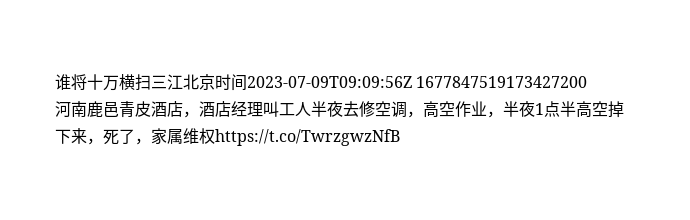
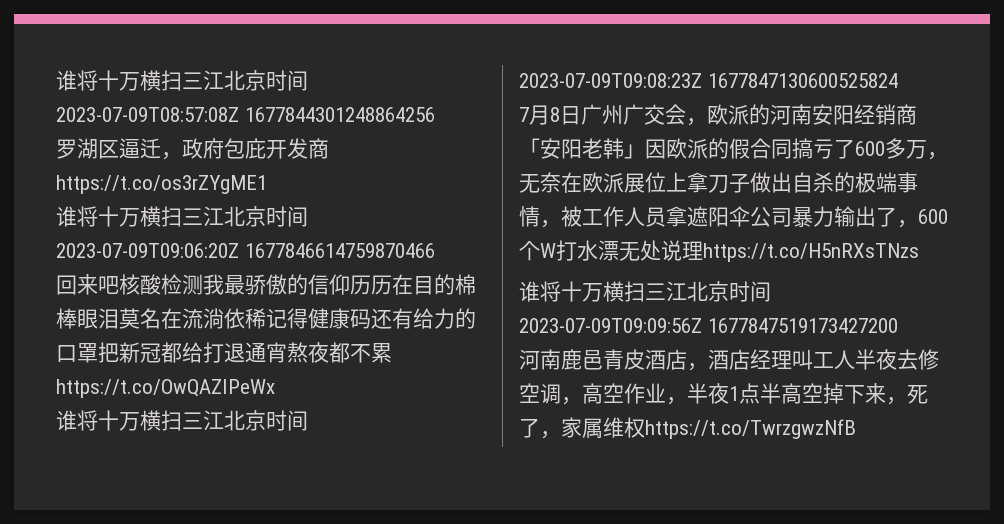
[55,74,247,91] 谁将十万横扫三江北京时间 -> [56,70,308,91] [56,107,435,122] [56,138,329,160] [56,175,267,194] [56,206,308,227] [56,243,435,258] [56,274,476,295] [56,308,476,329] [56,342,392,363] [56,379,275,398] [56,410,308,431] [519,73,898,88] [519,104,917,126] [519,138,948,160] [519,172,918,193] [519,206,948,228] [519,240,919,262] [519,281,771,302] 谁将十万横扫三江北京时间2023-07-09T08:57:08Z 1677844301248864256 // 罗湖区逼迁，政府包庇开发商https://t.co/os3rZYgME1 // 谁将十万横扫三江北京时间2023-07-09T09:06:20Z 1677846614759870466 // 回来吧核酸检测我最骄傲的信仰历历在目的棉棒眼泪莫名在流淌依稀记得健康码还有给力的口罩把新冠都给打退通宵熬夜都不累https://t.co/OwQAZIPeWx // 谁将十万横扫三江北京时间2023-07-09T09:08:23Z 1677847130600525824 // 7月8日广州广交会，欧派的河南安阳经销商「安阳老韩」因欧派的假合同搞亏了600多万，无奈在欧派展位上拿刀子做出自杀的极端事情，被工作人员拿遮阳伞公司暴力输出了，600个W打水漂无处说理https://t.co/H5nRXsTNzs // 谁将十万横扫三江北京时间

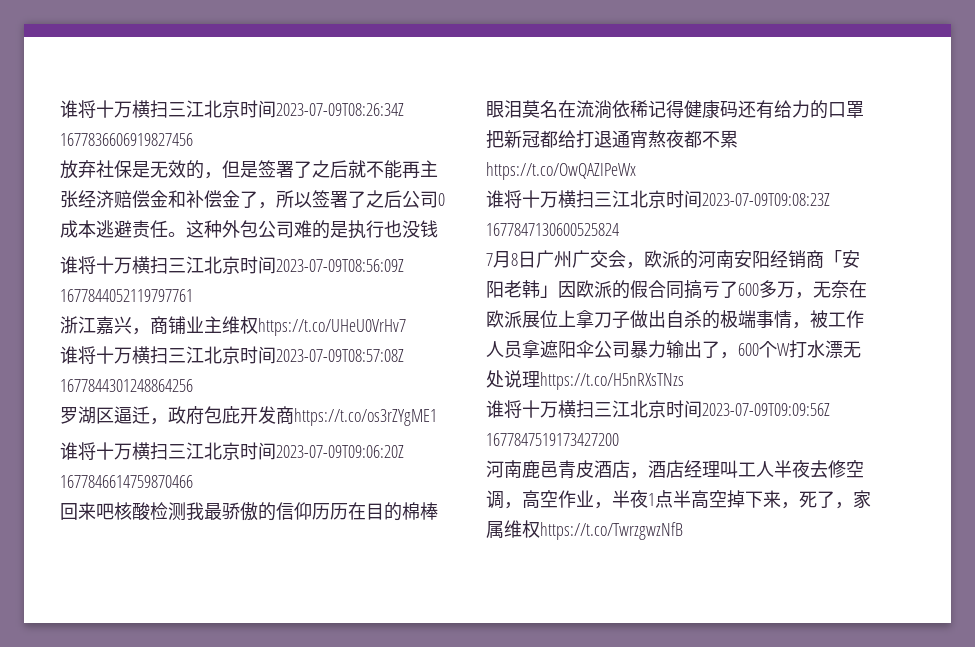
[56,70,308,91] 谁将十万横扫三江北京时间 -> [60,100,404,118] [60,133,193,146] [60,160,438,179] [60,190,445,209] [60,220,438,239] [60,256,404,274] [60,289,193,302] [60,316,406,336] [60,346,276,364] 谁将十万横扫三江北京时间2023-07-09T08:26:34Z 1677836606919827456 // 放弃社保是无效的，但是签署了之后就不能再主张经济赔偿金和补偿金了，所以签署了之后公司0成本逃避责任。这种外包公司难的是执行也没钱 // 谁将十万横扫三江北京时间2023-07-09T08:56:09Z 1677844052119797761 // 浙江嘉兴，商铺业主维权https://t.co/UHeU0VrHv7 // 谁将十万横扫三江北京时间

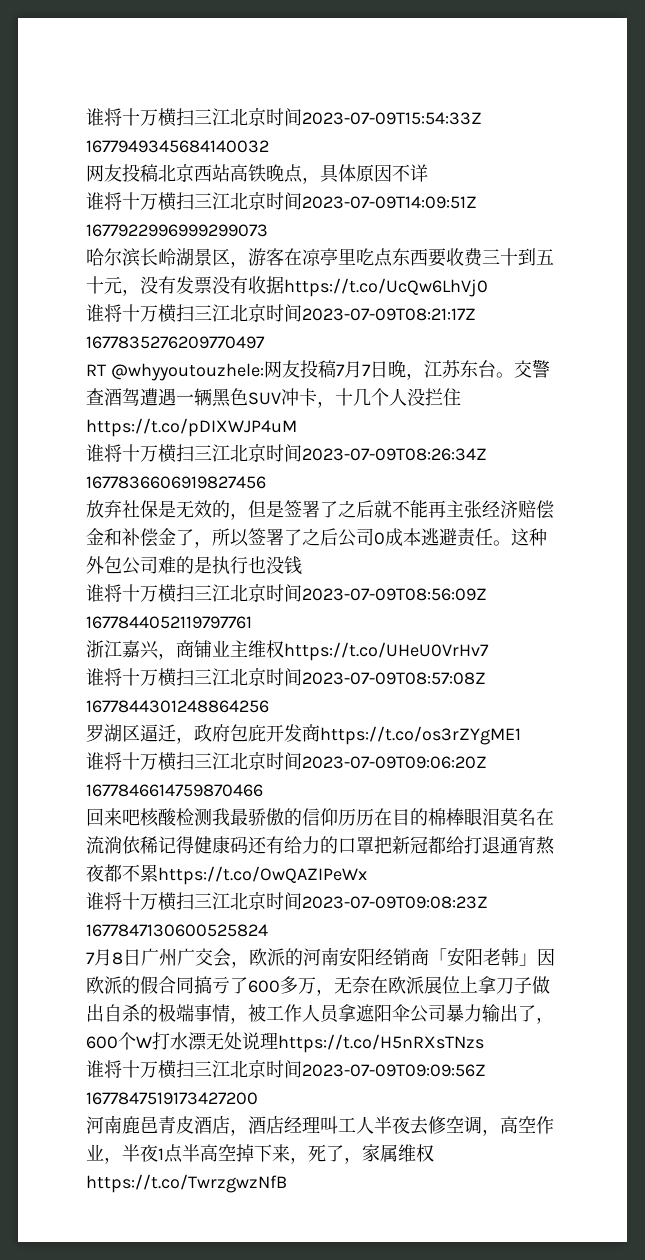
[60,100,276,118] 谁将十万横扫三江北京时间 -> [86,108,482,127] [86,140,269,153] [86,164,428,184] [86,192,477,211] [86,224,268,237] [86,248,554,268] [86,276,488,297] [86,304,476,323] [86,336,265,349] [86,359,550,381] [86,388,461,408] [86,418,297,437] [86,444,302,463] 谁将十万横扫三江北京时间2023-07-09T15:54:33Z 1677949345684140032 // 网友投稿北京西站高铁晚点，具体原因不详 // 谁将十万横扫三江北京时间2023-07-09T14:09:51Z 1677922996999299073 // 哈尔滨长岭湖景区，游客在凉亭里吃点东西要收费三十到五十元，没有发票没有收据https://t.co/UcQw6LhVj0 // 谁将十万横扫三江北京时间2023-07-09T08:21:17Z 1677835276209770497 // RT @whyyoutouzhele:网友投稿7月7日晚，江苏东台。交警查酒驾遭遇一辆黑色SUV冲卡，十几个人没拦住https://t.co/pDIXWJP4uM // 谁将十万横扫三江北京时间

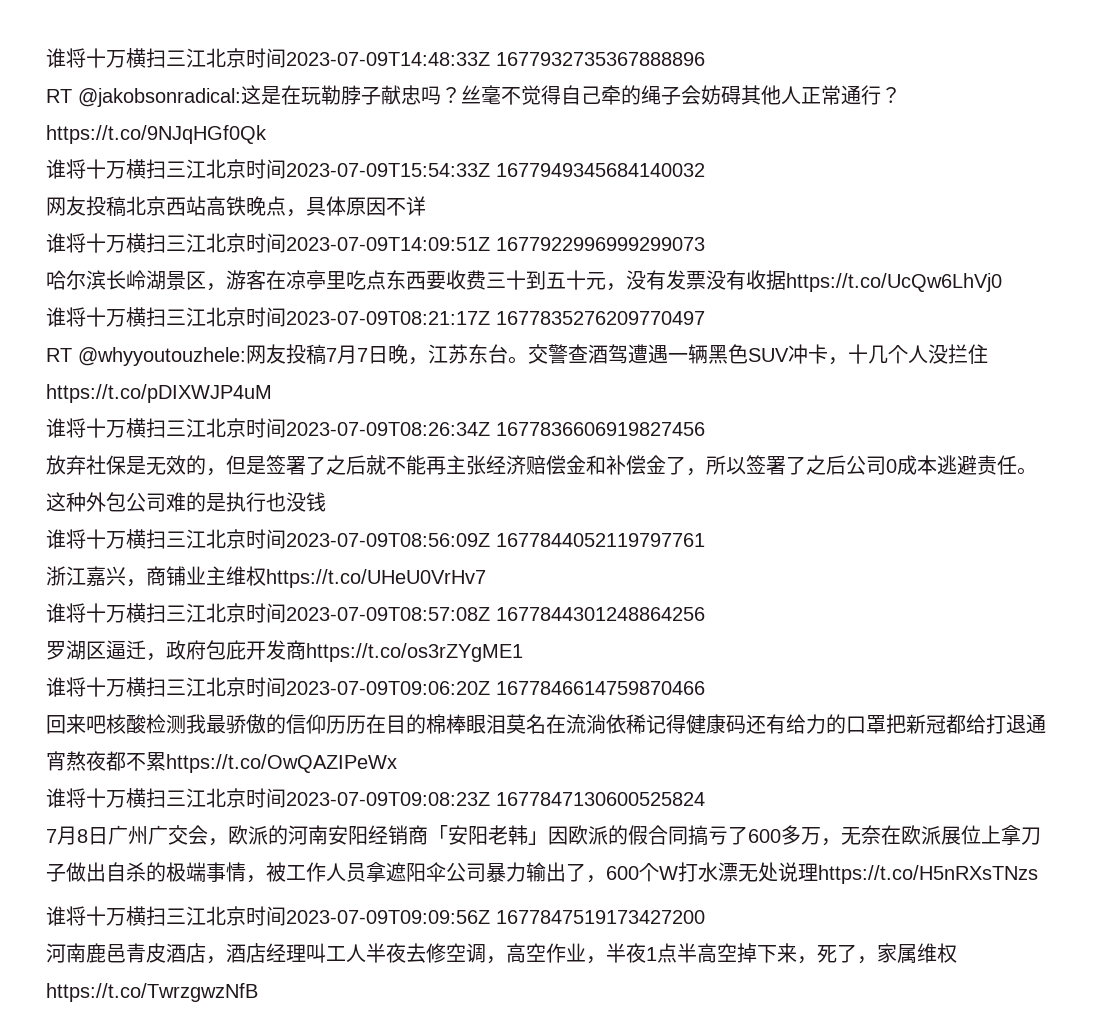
[86,108,302,127] 谁将十万横扫三江北京时间 -> [46,48,705,68] [46,85,901,107] [46,125,267,144] [46,159,286,179] 谁将十万横扫三江北京时间2023-07-09T14:48:33Z 1677932735367888896 // RT @jakobsonradical:这是在玩勒脖子献忠吗？丝毫不觉得自己牵的绳子会妨碍其他人正常通行？https://t.co/9NJqHGf0Qk // 谁将十万横扫三江北京时间

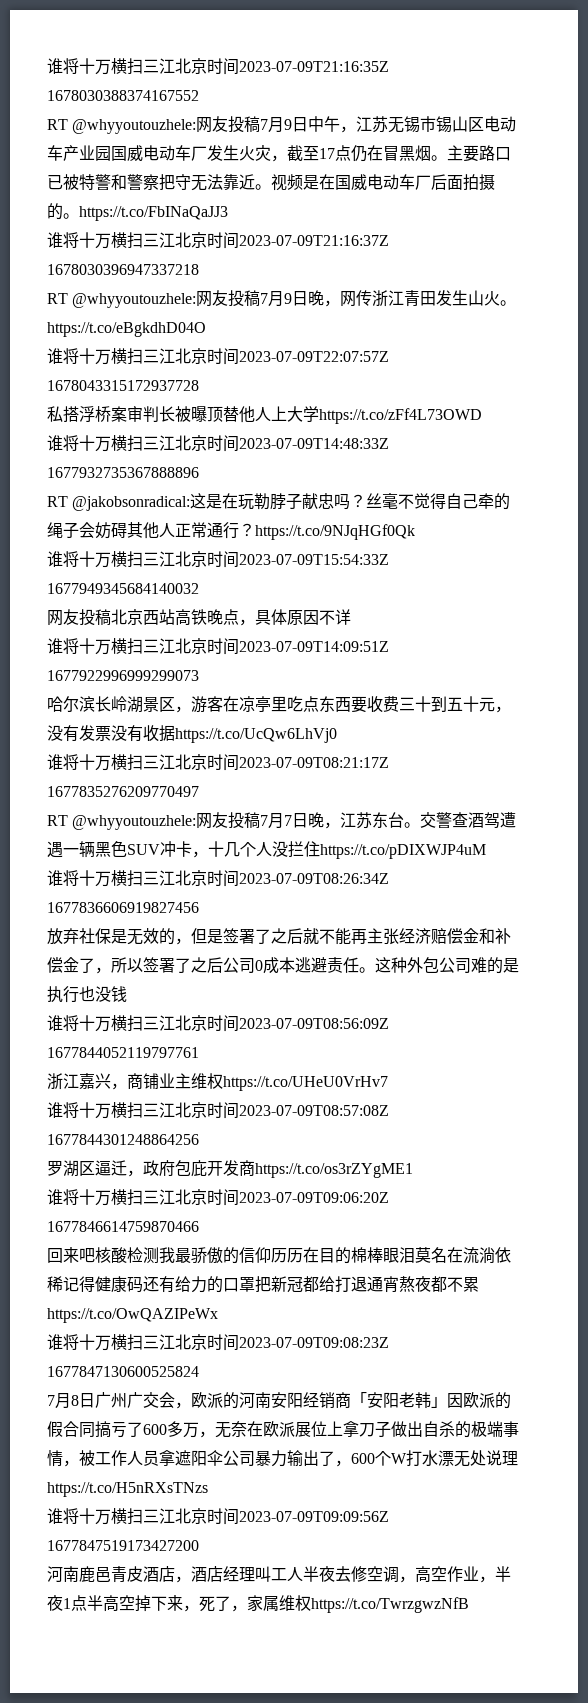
[46,48,286,68] 谁将十万横扫三江北京时间 -> [47,58,389,75] [47,90,199,101] [47,116,517,134] [47,145,511,162] [47,174,495,191] [47,203,228,221] [47,232,389,249] [47,264,199,275] [47,290,517,308] [47,322,206,337] [47,348,389,365] [47,380,199,391] [47,406,482,424] [47,435,239,452] 谁将十万横扫三江北京时间2023-07-09T21:16:35Z 1678030388374167552 // RT @whyyoutouzhele:网友投稿7月9日中午，江苏无锡市锡山区电动车产业园国威电动车厂发生火灾，截至17点仍在冒黑烟。主要路口已被特警和警察把守无法靠近。视频是在国威电动车厂后面拍摄的。https://t.co/FbINaQaJJ3 // 谁将十万横扫三江北京时间2023-07-09T21:16:37Z 1678030396947337218 // RT @whyyoutouzhele:网友投稿7月9日晚，网传浙江青田发生山火。https://t.co/eBgkdhD04O // 谁将十万横扫三江北京时间2023-07-09T22:07:57Z 1678043315172937728 // 私搭浮桥案审判长被曝顶替他人上大学https://t.co/zFf4L73OWD // 谁将十万横扫三江北京时间

